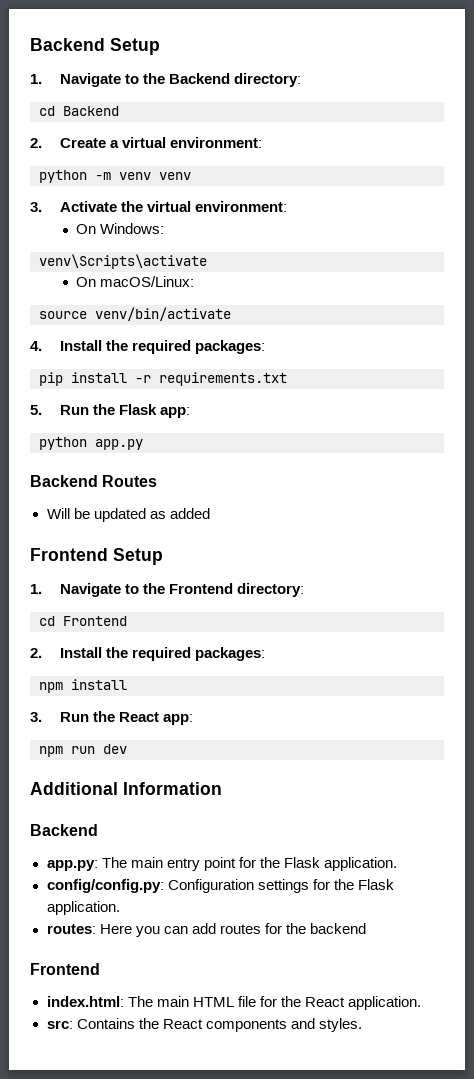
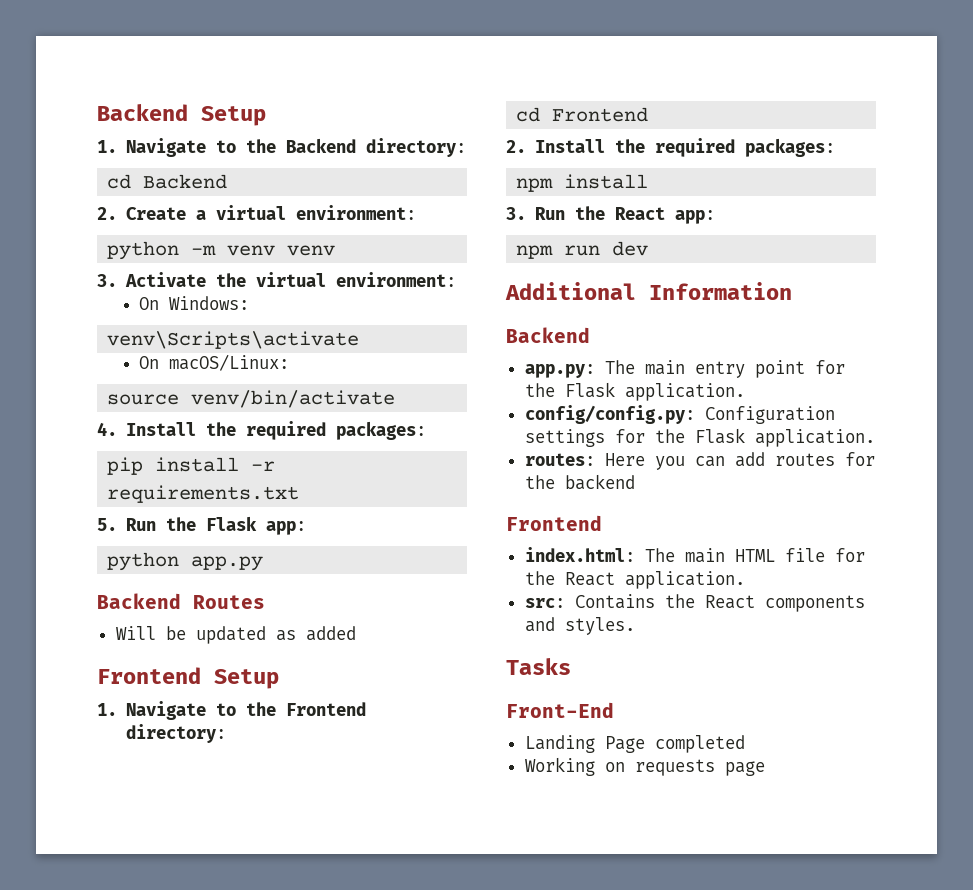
(362, 1025) none -> [506,658,571,675] [506,702,614,718] [524,735,745,753] [524,757,765,776] // Tasks // Front-End // Landing Page completed // Working on requests page

